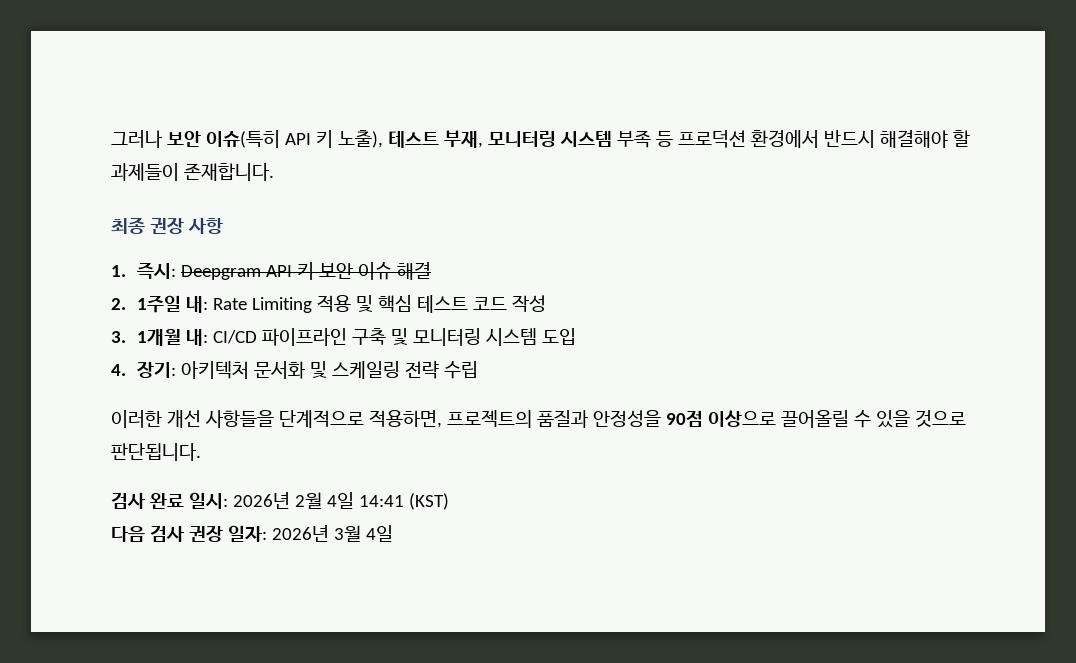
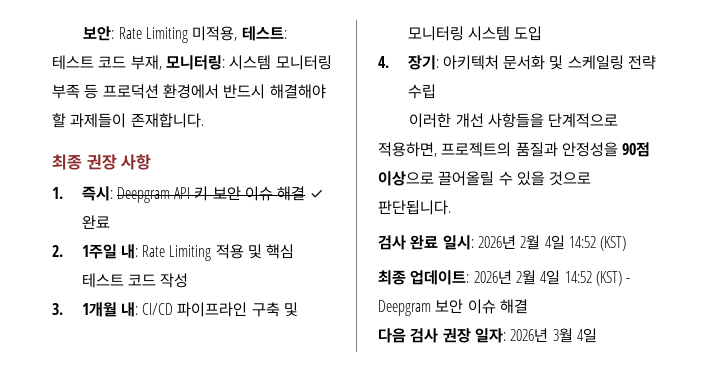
[111,130,612,148] 그러나 보안 이슈(특히 API 키 노출), 테스트 부재, 모니터링 시스템 -> [83,26,287,43] [52,55,332,70] 보안: Rate Limiting 미적용, 테스트: 테스트 코드 부재, 모니터링: 시스템 모니터링
(431, 271) none -> [309,189,323,199] [81,215,110,229] ✓ 완료
[358,493,449,510] 14:41 (KST) -> [568,236,627,251] [378,270,631,286] [378,299,528,316] 14:52 (KST) // 최종 업데이트: 2026년 2월 4일 14:52 (KST) - Deepgram 보안 이슈 해결

